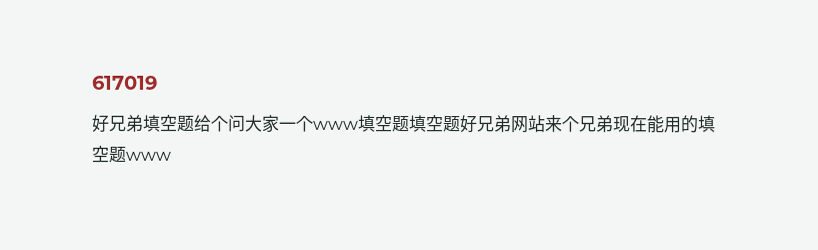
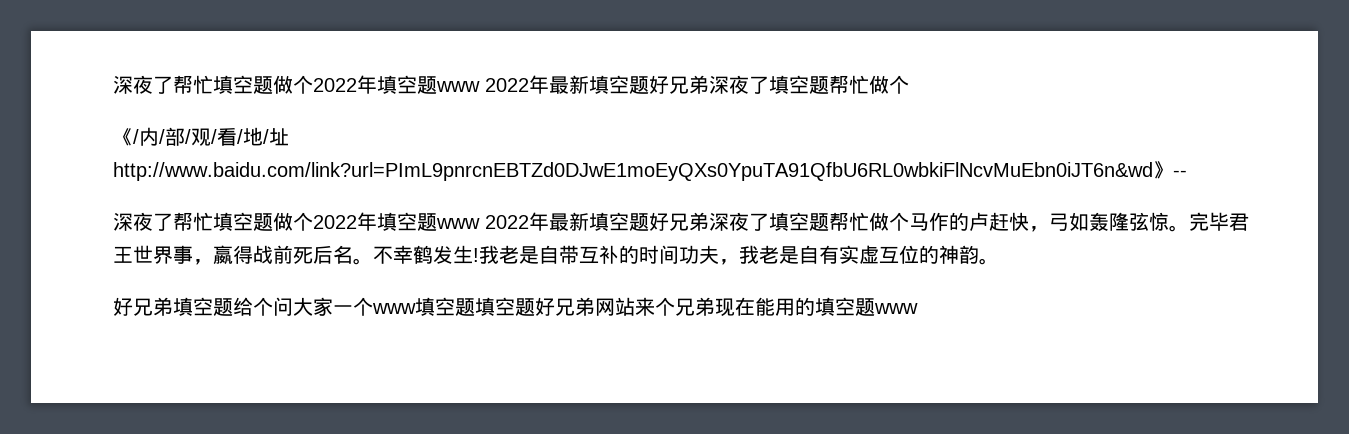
[92,75,158,90] 617019 -> [113,75,909,94] [113,127,289,146] [113,161,1187,181] [113,212,1249,232] [113,245,999,265] 深夜了帮忙填空题做个2022年填空题www 2022年最新填空题好兄弟深夜了填空题帮忙做个 // 《/内/部/观/看/地/址http://www.baidu.com/link?url=PImL9pnrcnEBTZd0DJwE1moEyQXs0YpuTA91QfbU6RL0wbkiFlNcvMuEbn0iJT6n&wd》-- // 深夜了帮忙填空题做个2022年填空题www 2022年最新填空题好兄弟深夜了填空题帮忙做个马作的卢赶快，弓如轰隆弦惊。完毕君王世界事，嬴得战前死后名。不幸鹤发生!我老是自带互补的时间功夫，我老是自有实虚互位的神韵。

